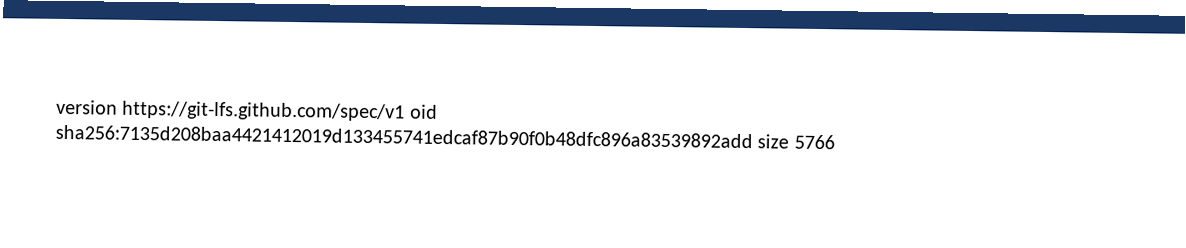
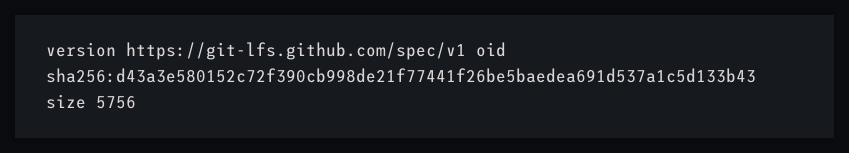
[55,124,835,150] sha256:7135d208baa4421412019d133455741edcaf87b90f0b48dfc896a83539892add size 5766 -> [46,68,756,83] [46,94,136,109] sha256:d43a3e580152c72f390cb998de21f77441f26be5baedea691d537a1c5d133b43 size 5756

